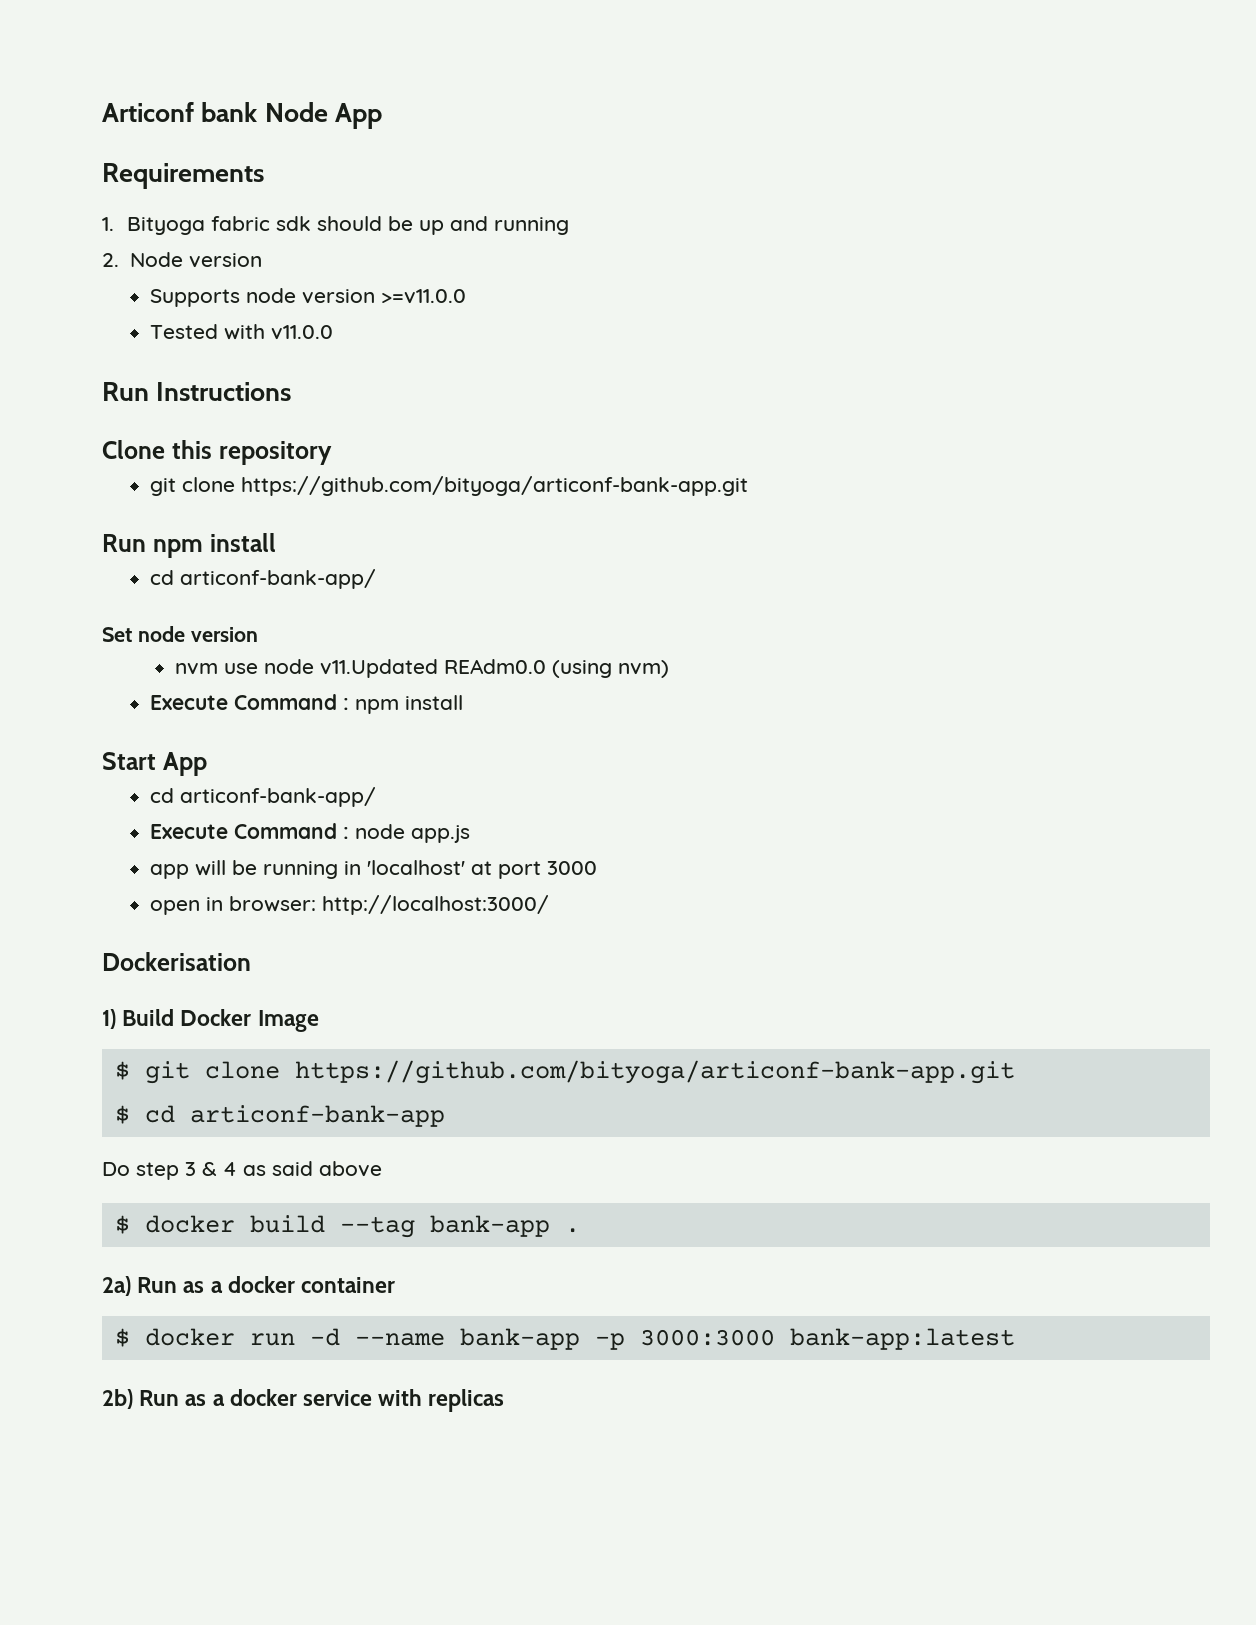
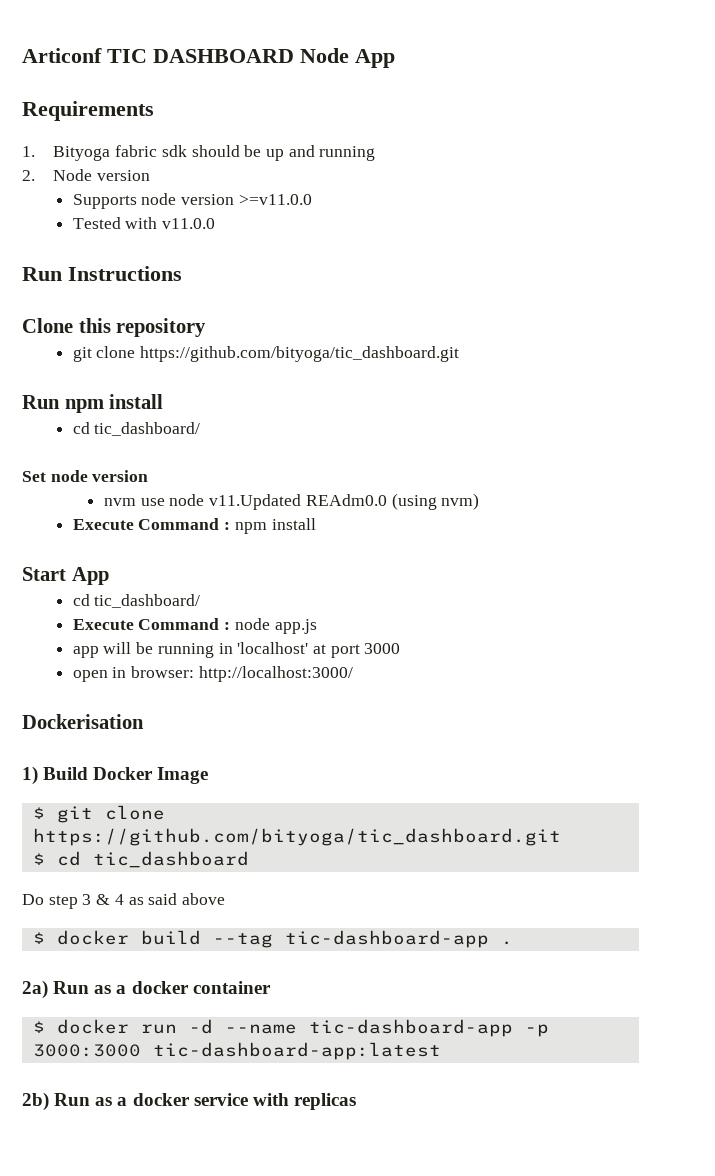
[201,102,258,122] bank -> [107,49,294,63] TIC DASHBOARD
[240,476,748,496] https://github.com/bityoga/articonf-bank-app.git -> [140,346,460,362] https://github.com/bityoga/tic_dashboard.git
[179,569,376,589] articonf-bank-app/ -> [94,422,201,436] tic_dashboard/
[179,787,376,807] articonf-bank-app/ -> [94,594,201,608] tic_dashboard/
[294,1060,1015,1084] https://github.com/bityoga/articonf-bank-app.git -> [32,828,561,846] https://github.com/bityoga/tic_dashboard.git
[189,1105,445,1127] articonf-bank-app -> [92,851,249,868] tic_dashboard
[429,1215,550,1237] bank-app -> [284,930,489,948] tic-dashboard-app
[459,1328,580,1350] bank-app -> [308,1019,513,1037] tic-dashboard-app
[789,1328,1015,1350] bank-app:latest -> [152,1042,441,1060] tic-dashboard-app:latest

